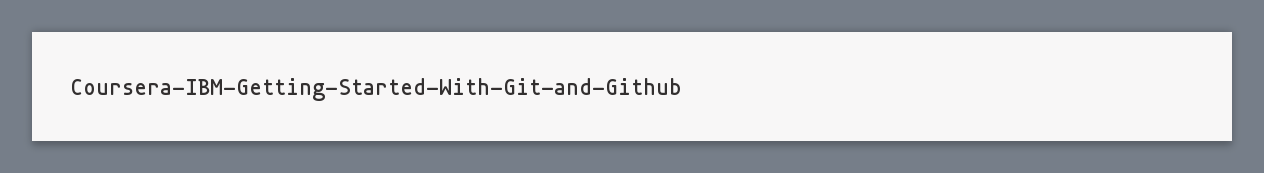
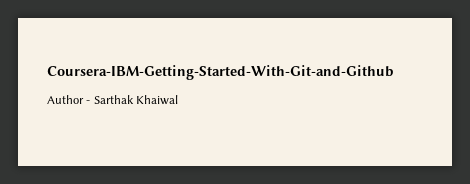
(682, 89) none -> [47,95,179,105] // Author - Sarthak Khaiwal

